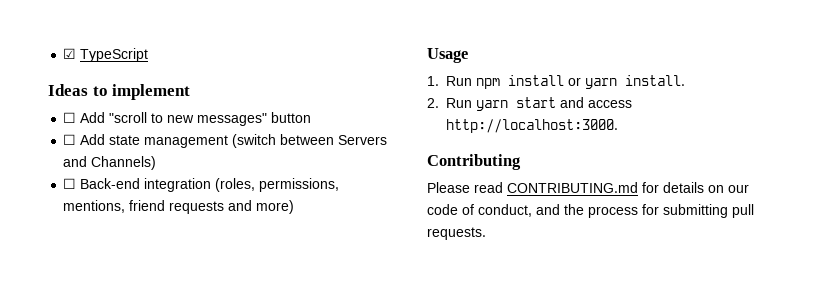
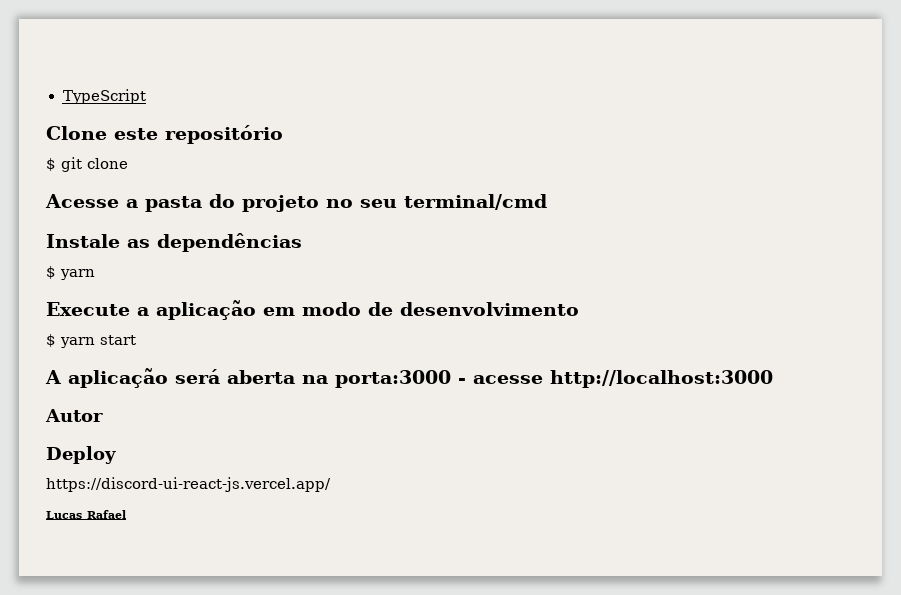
[63,48,77,59] ☑ -> (62, 96) none
[48,84,191,100] [63,112,312,126] [63,134,388,148] [63,156,157,170] [63,178,340,192] [63,200,295,214] [427,48,468,63] [427,75,685,89] [427,97,632,111] [446,119,618,133] [427,154,521,170] [427,182,749,193] [427,204,754,218] [427,227,486,240] Ideas to implement // ☐ Add "scroll to new messages" button // ☐ Add state management (switch between Servers and Channels) // ☐ Back-end integration (roles, permissions, mentions, friend requests and more) // Usage // 1. Run npm install or yarn install. // 2. Run yarn start and access http://localhost:3000. // Contributing // Please read CONTRIBUTING.md for details on our code of conduct, and the process for submitting pull requests. -> [46,125,283,144] [46,157,128,172] [45,194,547,212] [46,233,302,252] [46,266,95,280] [46,300,579,320] [46,334,136,348] [45,368,773,388] [45,409,103,422] [46,446,116,464] [46,477,331,492] [46,510,126,519] Clone este repositório // $ git clone // Acesse a pasta do projeto no seu terminal/cmd // Instale as dependências // $ yarn // Execute a aplicação em modo de desenvolvimento // $ yarn start // A aplicação será aberta na porta:3000 - acesse http://localhost:3000 // Autor // Deploy // https://discord-ui-react-js.vercel.app/ // Lucas Rafael

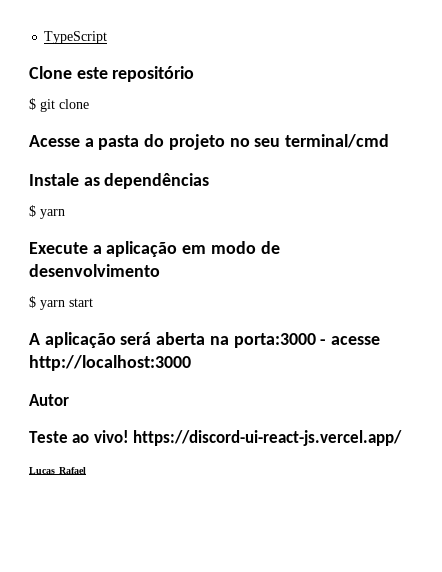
[46,446,116,464] Deploy // -> [29,430,129,443] Teste ao vivo!

